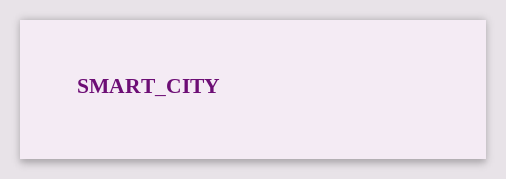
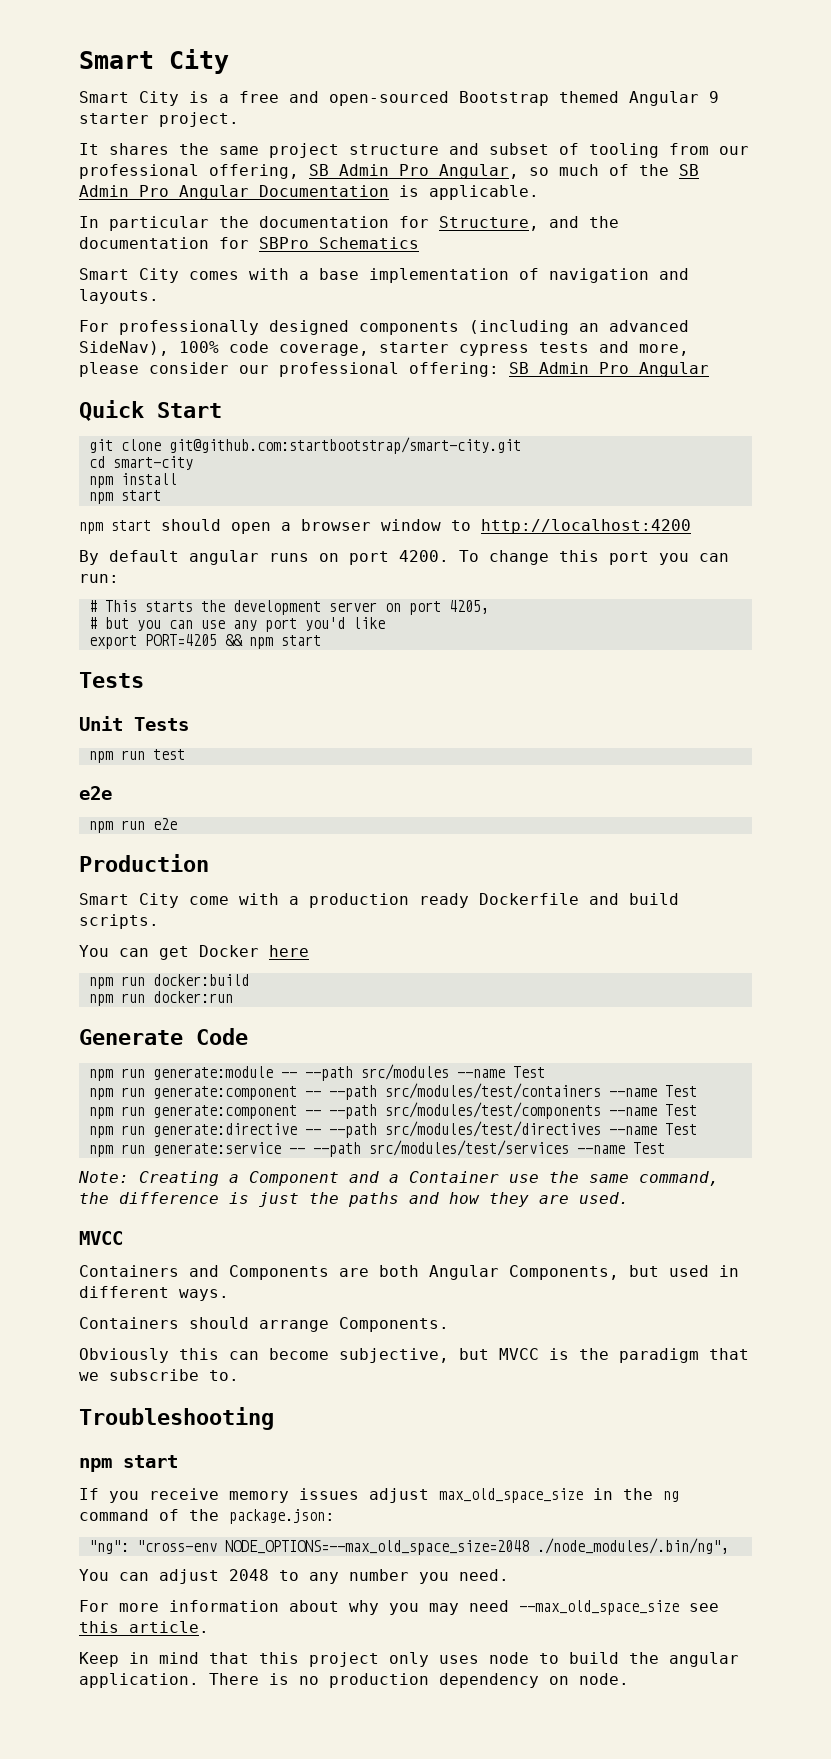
[77,79,220,97] SMART_CITY -> [79,49,229,74] [79,91,719,106] [79,112,239,127] [79,143,749,158] [79,164,699,179] [79,185,539,200] [79,216,619,231] [79,237,419,249] [79,268,689,283] [79,289,159,304] [79,320,689,335] [79,341,689,356] [79,362,709,377] [79,400,222,421] [88,437,521,454] [88,456,193,470] [88,473,177,488] [88,490,161,504] [79,519,691,534] [79,550,729,565] [79,574,119,583] [88,600,489,615] [88,617,385,632] [88,634,321,649] [79,672,144,688] [79,716,189,731] [88,749,185,763] [79,786,112,800] [88,818,177,833] [79,854,209,872] [79,893,679,908] [79,914,159,929] [79,945,309,960] [88,974,249,989] [88,991,233,1006] [79,1028,248,1045] [88,1064,545,1081] [88,1083,697,1100] [88,1102,697,1119] [88,1121,697,1138] [88,1140,665,1157] [78,1171,719,1186] [79,1192,629,1207] [79,1231,123,1245] [79,1265,739,1280] [79,1286,229,1301] [79,1317,449,1332] [79,1348,749,1363] [79,1369,239,1381] [79,1407,274,1430] [79,1455,178,1472] [79,1488,679,1503] [79,1509,335,1524] [88,1538,729,1555] [79,1569,509,1584] [79,1600,719,1615] [79,1621,209,1633] [79,1652,739,1667] [79,1673,629,1688] Smart City // Smart City is a free and open-sourced Bootstrap themed Angular 9 starter project. // It shares the same project structure and subset of tooling from our professional offering, SB Admin Pro Angular, so much of the SB Admin Pro Angular Documentation is applicable. // In particular the documentation for Structure, and the documentation for SBPro Schematics // Smart City comes with a base implementation of navigation and layouts. // For professionally designed components (including an advanced SideNav), 100% code coverage, starter cypress tests and more, please consider our professional offering: SB Admin Pro Angular // Quick Start // git clone git@github.com:startbootstrap/smart-city.git // cd smart-city // npm install // npm start // npm start should open a browser window to http://localhost:4200 // By default angular runs on port 4200. To change this port you can run: // # This starts the development server on port 4205, // # but you can use any port you'd like // export PORT=4205 && npm start // Tests // Unit Tests // npm run test // e2e // npm run e2e // Production // Smart City come with a production ready Dockerfile and build scripts. // You can get Docker here // npm run docker:build // npm run docker:run // Generate Code // npm run generate:module -- --path src/modules --name Test // npm run generate:component -- --path src/modules/test/containers --name Test // npm run generate:component -- --path src/modules/test/components --name Test // npm run generate:directive -- --path src/modules/test/directives --name Test // npm run generate:service -- --path src/modules/test/services --name Test // Note: Creating a Component and a Container use the same command, the difference is just the paths and how they are used. // MVCC // Containers and Components are both Angular Components, but used in different ways. // Containers should arrange Components. // Obviously this can become subjective, but MVCC is the paradigm that we subscribe to. // Troubleshooting // npm start // If you receive memory issues adjust max_old_space_size in the ng command of the package.json: // "ng": "cross-env NODE_OPTIONS=--max_old_space_size=2048 ./node_modules/.bin/ng", // You can adjust 2048 to any number you need. // For more information about why you may need --max_old_space_size see this article. // Keep in mind that this project only uses node to build the angular application. There is no production dependency on node.

